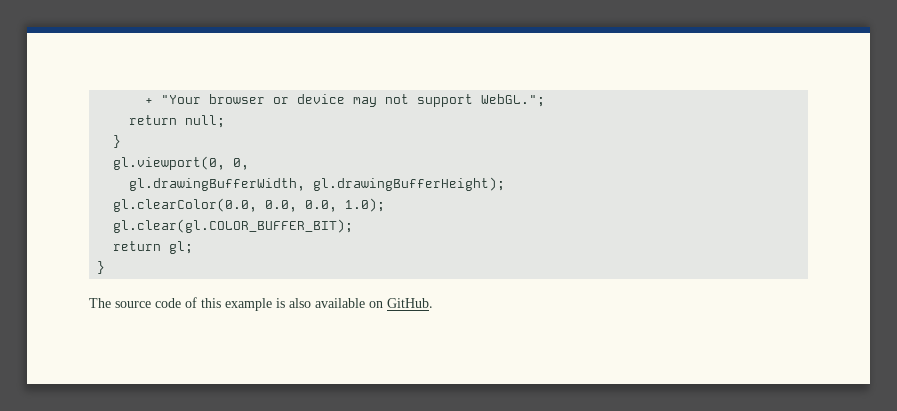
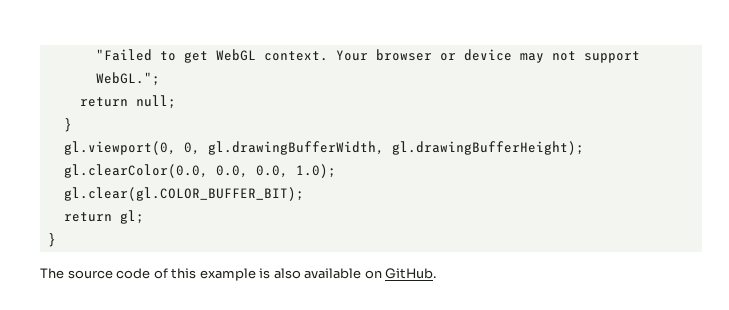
[145,95,202,104] + "Your -> [95,49,368,63] "Failed to get WebGL context. Your
(250, 164) // -> (200, 148) none

